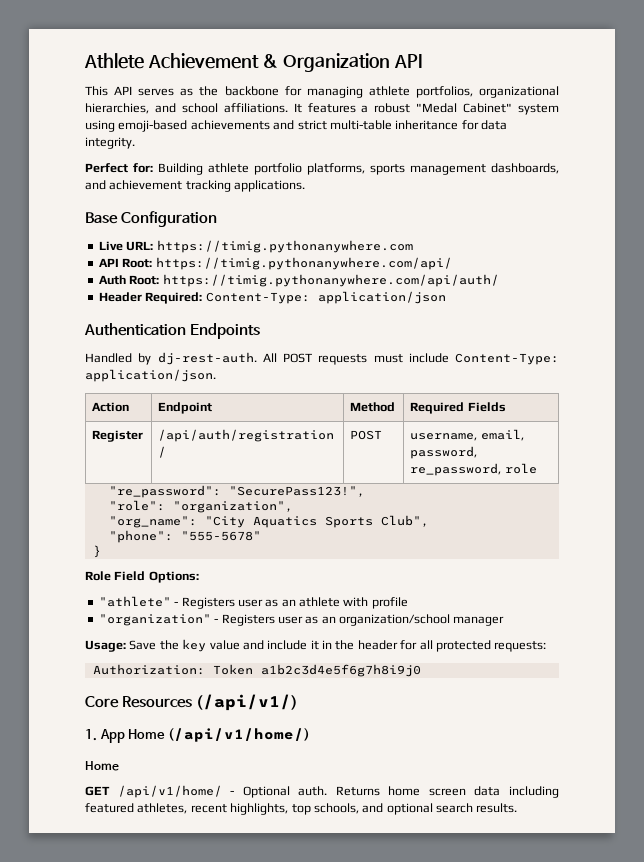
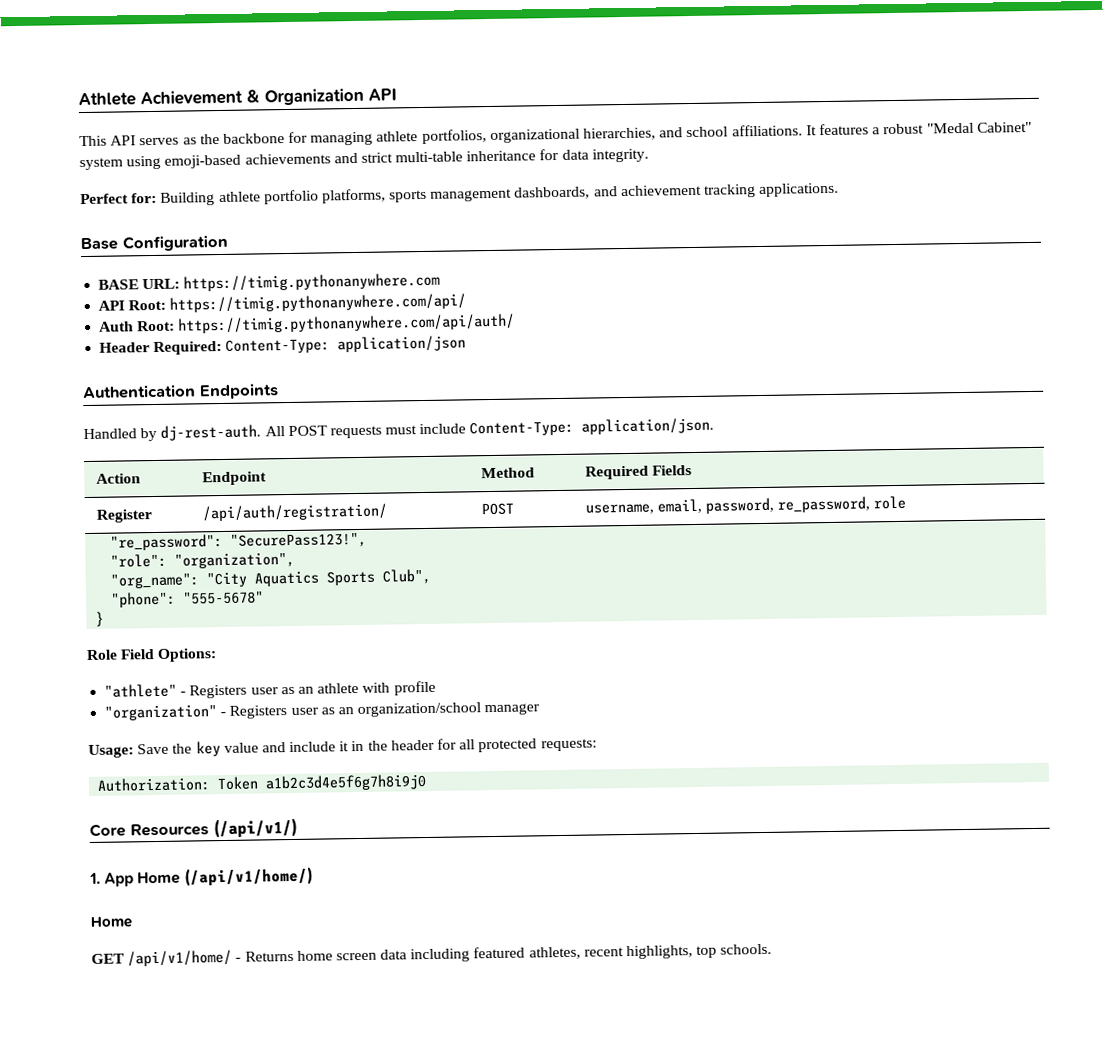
[98,241,123,251] Live -> [98,279,140,290] BASE
[242,786,328,798] Optional auth. -> (242, 959) none
[313,803,518,815] schools, and optional search results. -> [720,943,773,955] schools.

